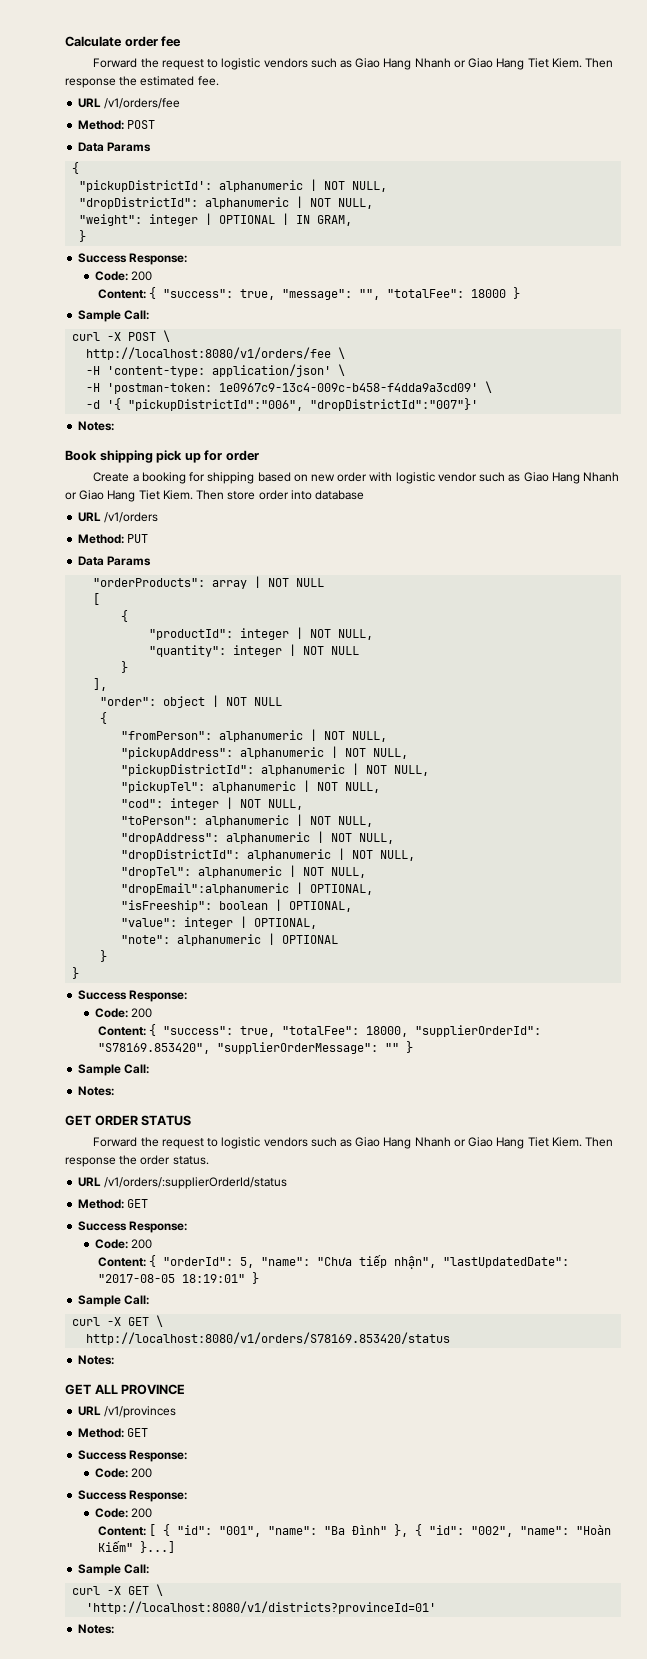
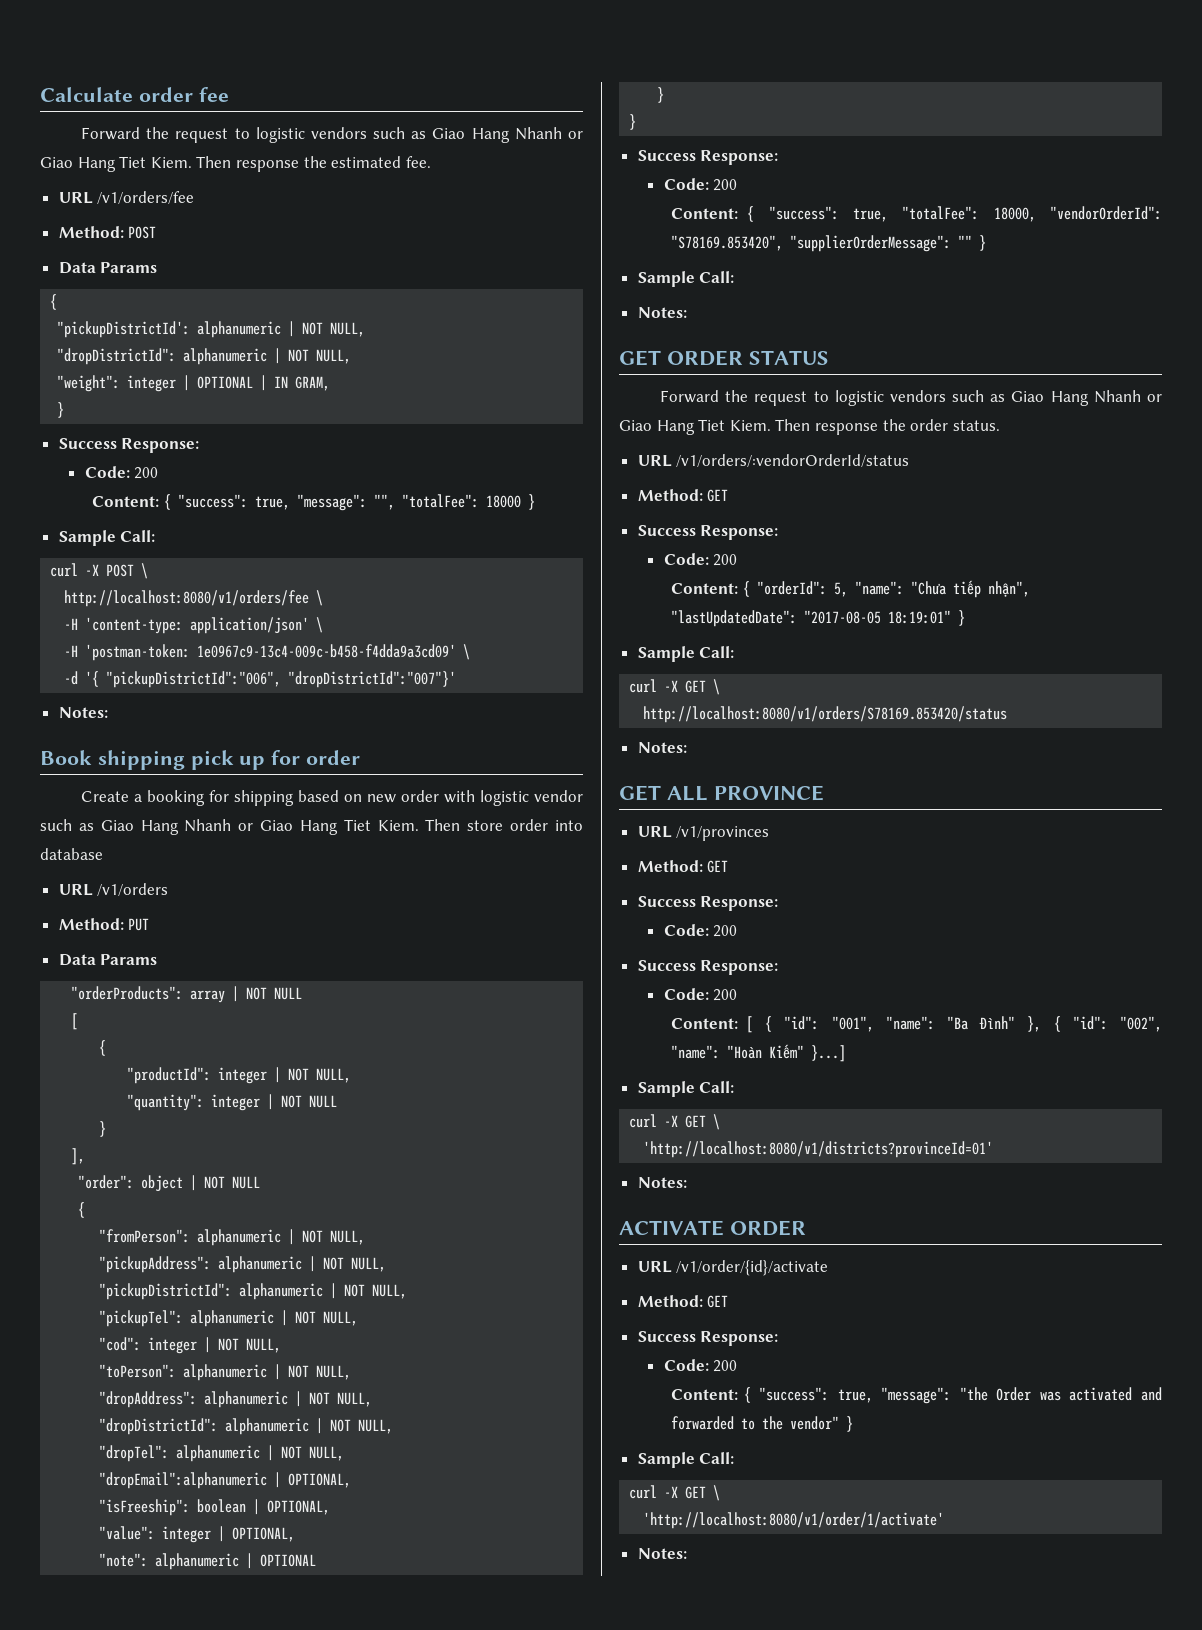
[414,1025,541,1037] "supplierOrderId": -> [1050,206,1162,220] "vendorOrderId":
[104,1177,288,1189] /v1/orders/:supplierOrderId/status -> [676,454,910,467] /v1/orders/:vendorOrderId/status
(115, 1629) none -> [619,1220,806,1236] [637,1260,829,1276] [637,1295,729,1308] [637,1331,779,1346] [663,1359,738,1372] [671,1387,1162,1404] [671,1416,854,1432] [637,1452,735,1468] [629,1485,721,1501] [643,1512,945,1529] [637,1548,687,1559] // ACTIVATE ORDER // URL /v1/order/{id}/activate // Method: GET // Success Response: // Code: 200 // Content: { "success": true, "message": "the Order was activated and forwarded to the vendor" } // Sample Call: // curl -X GET \ // 'http://localhost:8080/v1/order/1/activate' // Notes:

